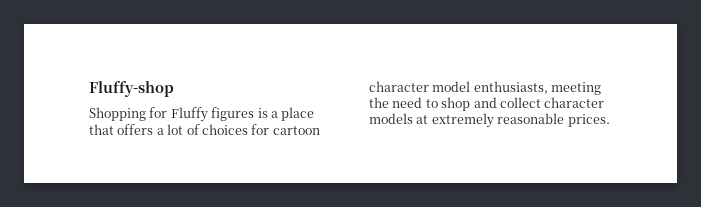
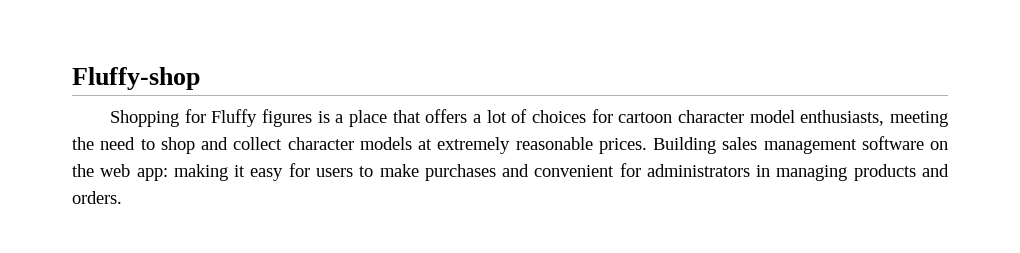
(610, 120) none -> [653,136,948,154] [72,163,950,181] [72,191,122,204] Building sales management software on the web app: making it easy for users to make purchases and convenient for administrators in managing products and orders.

